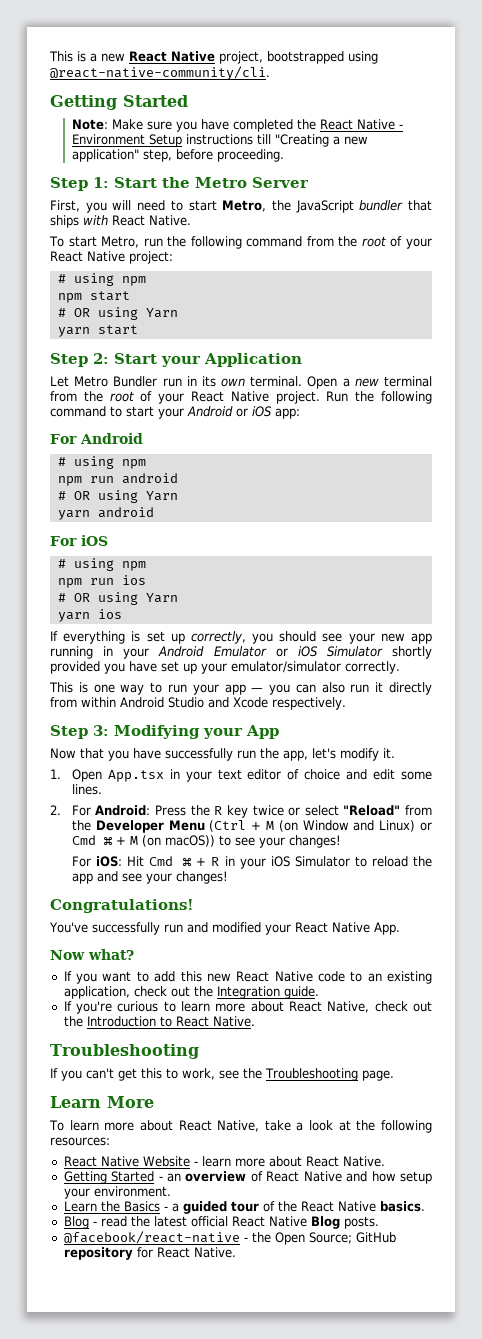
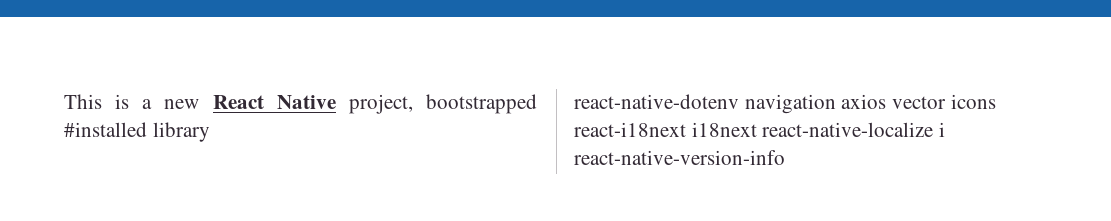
[348,51,378,64] [50,66,270,80] [50,95,188,110] [71,119,403,132] [71,134,368,147] [71,149,284,162] [50,177,309,191] [50,200,432,213] [50,215,191,228] [49,236,432,249] [50,251,173,264] [57,273,146,286] [57,291,130,303] [57,307,178,320] [57,325,138,337] [50,353,302,367] [50,376,433,389] [50,391,433,404] [50,406,300,419] [50,433,143,444] [57,456,146,469] [57,473,178,486] [57,490,178,503] [57,507,154,520] [50,535,108,546] [57,558,146,571] [57,575,146,588] [57,592,178,605] [57,609,122,622] [50,631,433,644] [50,646,432,659] [50,661,400,674] [49,682,432,695] [50,697,346,710] [50,725,279,739] [50,748,395,761] [50,769,433,782] [71,784,102,795] [50,805,432,818] [71,820,432,833] [71,835,341,848] [71,856,432,869] [71,871,228,884] [50,899,194,913] [49,922,400,935] [50,949,134,960] [63,971,433,984] [63,986,319,999] [63,1001,432,1014] [63,1016,255,1027] [50,1044,199,1059] [50,1068,394,1081] [50,1096,154,1108] [49,1120,432,1133] [50,1137,110,1146] [63,1156,385,1167] [63,1171,433,1184] [63,1186,171,1199] [63,1201,425,1214] [63,1216,379,1229] [63,1231,396,1245] [63,1247,236,1260] using @react-native-community/cli. // Getting Started // Note: Make sure you have completed the React Native - Environment Setup instructions till "Creating a new application" step, before proceeding. // Step 1: Start the Metro Server // First, you will need to start Metro, the JavaScript bundler that ships with React Native. // To start Metro, run the following command from the root of your React Native project: // # using npm // npm start // # OR using Yarn // yarn start // Step 2: Start your Application // Let Metro Bundler run in its own terminal. Open a new terminal from the root of your React Native project. Run the following command to start your Android or iOS app: // For Android // # using npm // npm run android // # OR using Yarn // yarn android // For iOS // # using npm // npm run ios // # OR using Yarn // yarn ios // If everything is set up correctly, you should see your new app running in your Android Emulator or iOS Simulator shortly provided you have set up your emulator/simulator correctly. // This is one way to run your app — you can also run it directly from within Android Studio and Xcode respectively. // Step 3: Modifying your App // Now that you have successfully run the app, let's modify it. // 1. Open App.tsx in your text editor of choice and edit some lines. // 2. For Android: Press the R key twice or select "Reload" from the Developer Menu (Ctrl + M (on Window and Linux) or Cmd ⌘ + M (on macOS)) to see your changes! // For iOS: Hit Cmd ⌘ + R in your iOS Simulator to reload the app and see your changes! // Congratulations! // You've successfully run and modified your React Native App. // Now what? // If you want to add this new React Native code to an existing application, check out the Integration guide. // If you're curious to learn more about React Native, check out the Introduction to React Native. // Troubleshooting // If you can't get this to work, see the Troubleshooting page. // Learn More // To learn more about React Native, take a look at the following resources: // React Native Website - learn more about React Native. // Getting Started - an overview of React Native and how setup your environment. // Learn the Basics - a guided tour of the React Native basics. // Blog - read the latest official React Native Blog posts. // @facebook/react-native - the Open Source; GitHub repository for React Native. -> [64,122,210,142] [574,94,996,114] [574,122,946,137] [574,150,785,165] #installed library // react-native-dotenv navigation axios vector icons react-i18next i18next react-native-localize i react-native-version-info

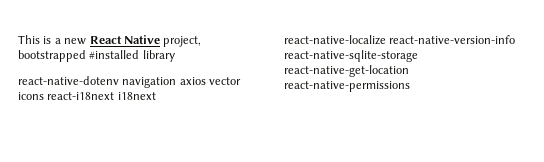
[939,122,946,137] [574,150,785,165] i react-native-version-info -> [389,35,516,44] [284,50,418,62] [284,65,409,77] [284,81,410,92] react-native-version-info react-native-sqlite-storage react-native-get-location react-native-permissions

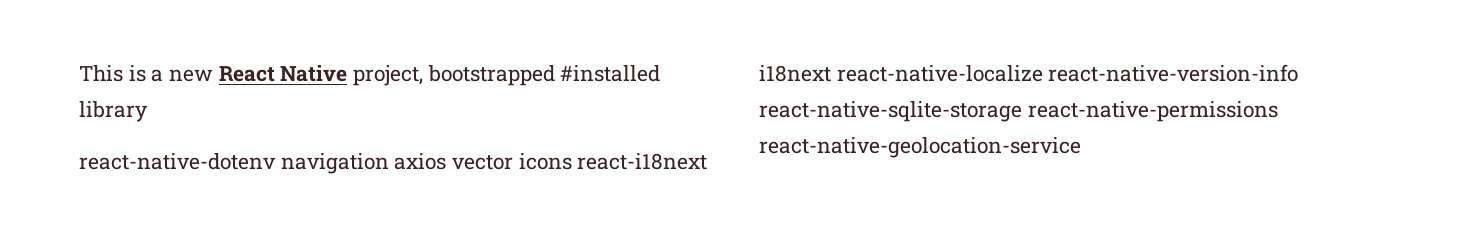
[284,65,409,77] [284,81,410,92] react-native-get-location react-native-permissions -> [1027,101,1278,122] [759,137,1081,158] react-native-permissions react-native-geolocation-service

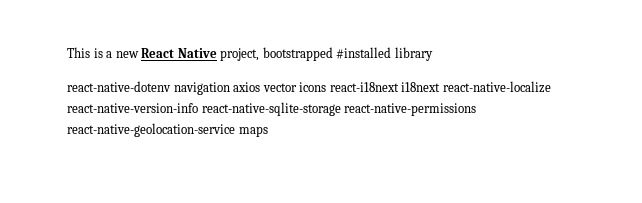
(1081, 147) none -> [238,126,268,137] maps

